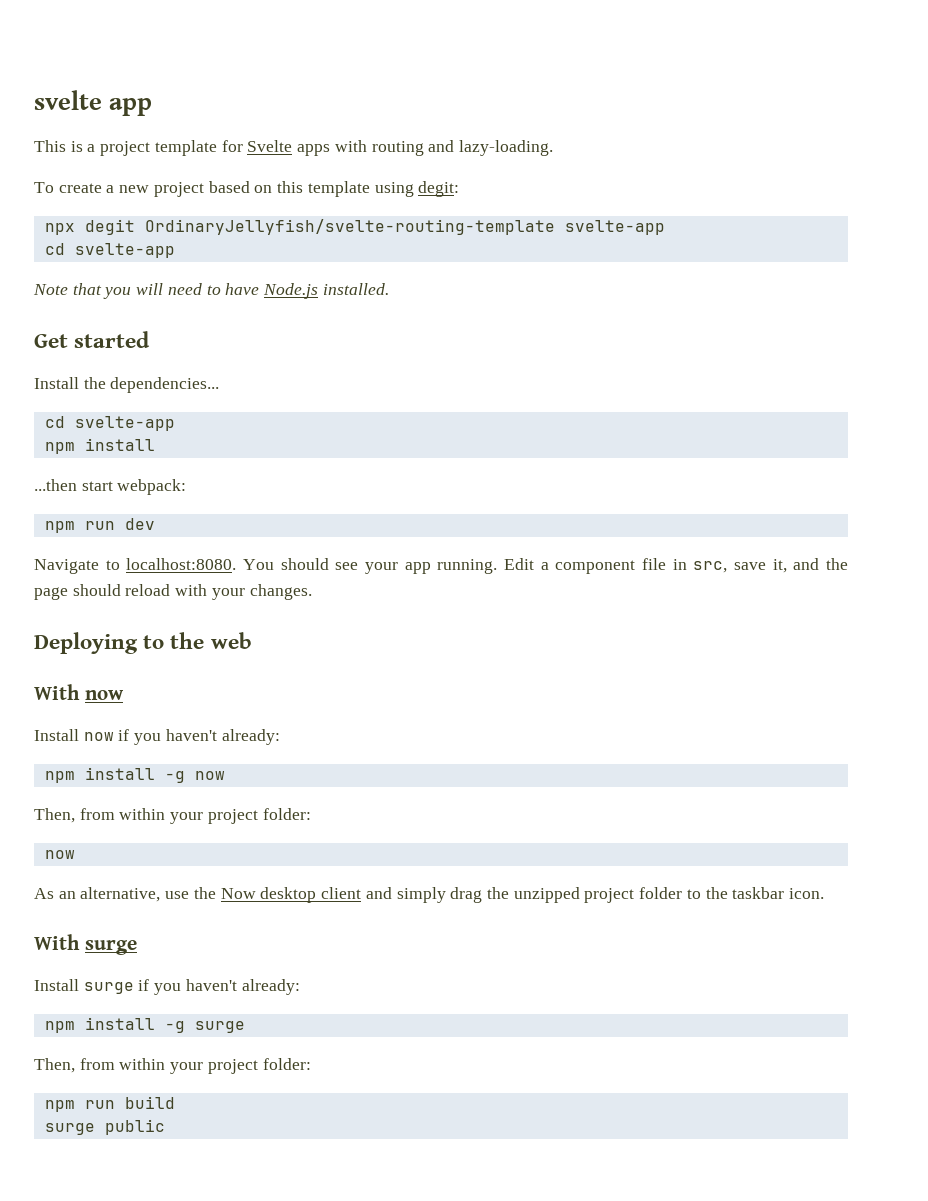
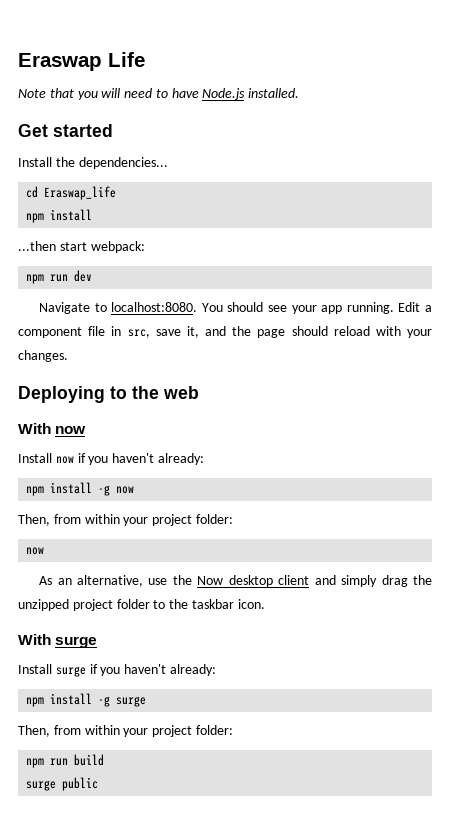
[34,90,153,116] [34,140,553,156] [34,181,460,197] [44,219,665,235] [44,243,175,258] svelte app // This is a project template for Svelte apps with routing and lazy-loading. // To create a new project based on this template using degit: // npx degit OrdinaryJellyfish/svelte-routing-template svelte-app // cd svelte-app -> [18,52,145,71] Eraswap Life
[74,416,175,431] svelte-app -> [44,186,117,200] Eraswap_life

